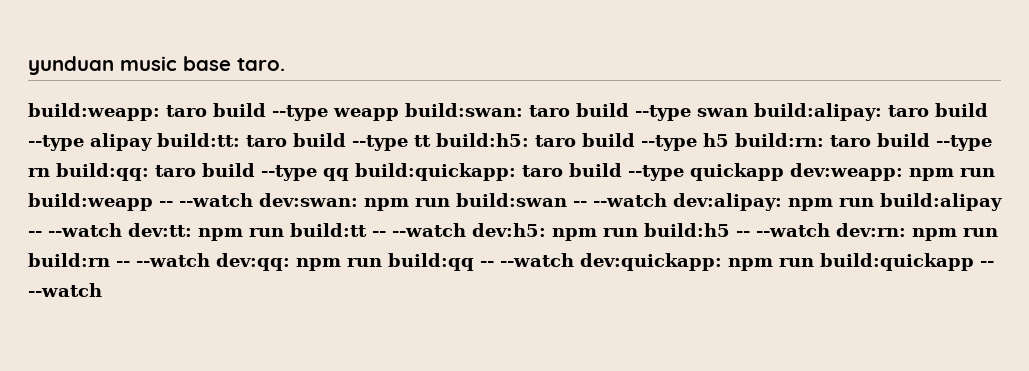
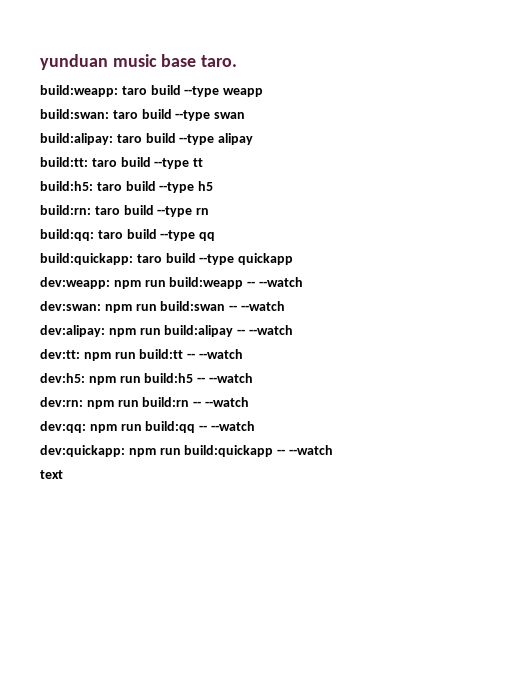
(399, 114) none -> (264, 92) //
(748, 112) none -> (246, 115) //
(152, 142) none -> (254, 139) //
(431, 141) none -> (204, 162) //
(729, 140) none -> (214, 186) //
(50, 172) none -> (210, 211) //
(349, 174) none -> (216, 236) //
(784, 172) none -> (294, 259) //
(253, 200) none -> (303, 282) //
(667, 200) none -> (285, 306) //
(122, 230) none -> (293, 330) //
(466, 230) none -> (243, 354) //
(830, 230) none -> (253, 378) //
(210, 260) none -> (249, 402) //
(574, 260) none -> (255, 426) //
(102, 290) none -> [40,470,63,479] // text

